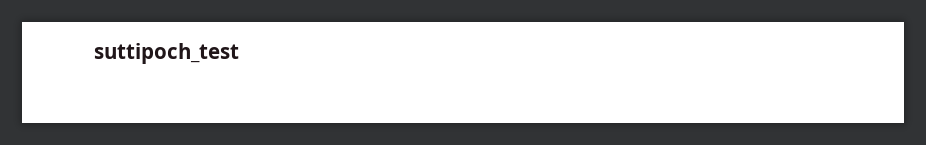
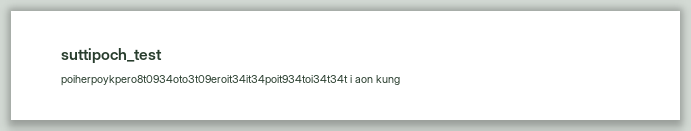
(239, 53) none -> [61,75,400,86] // poiherpoykpero8t0934oto3t09eroit34it34poit934toi34t34t i aon kung

